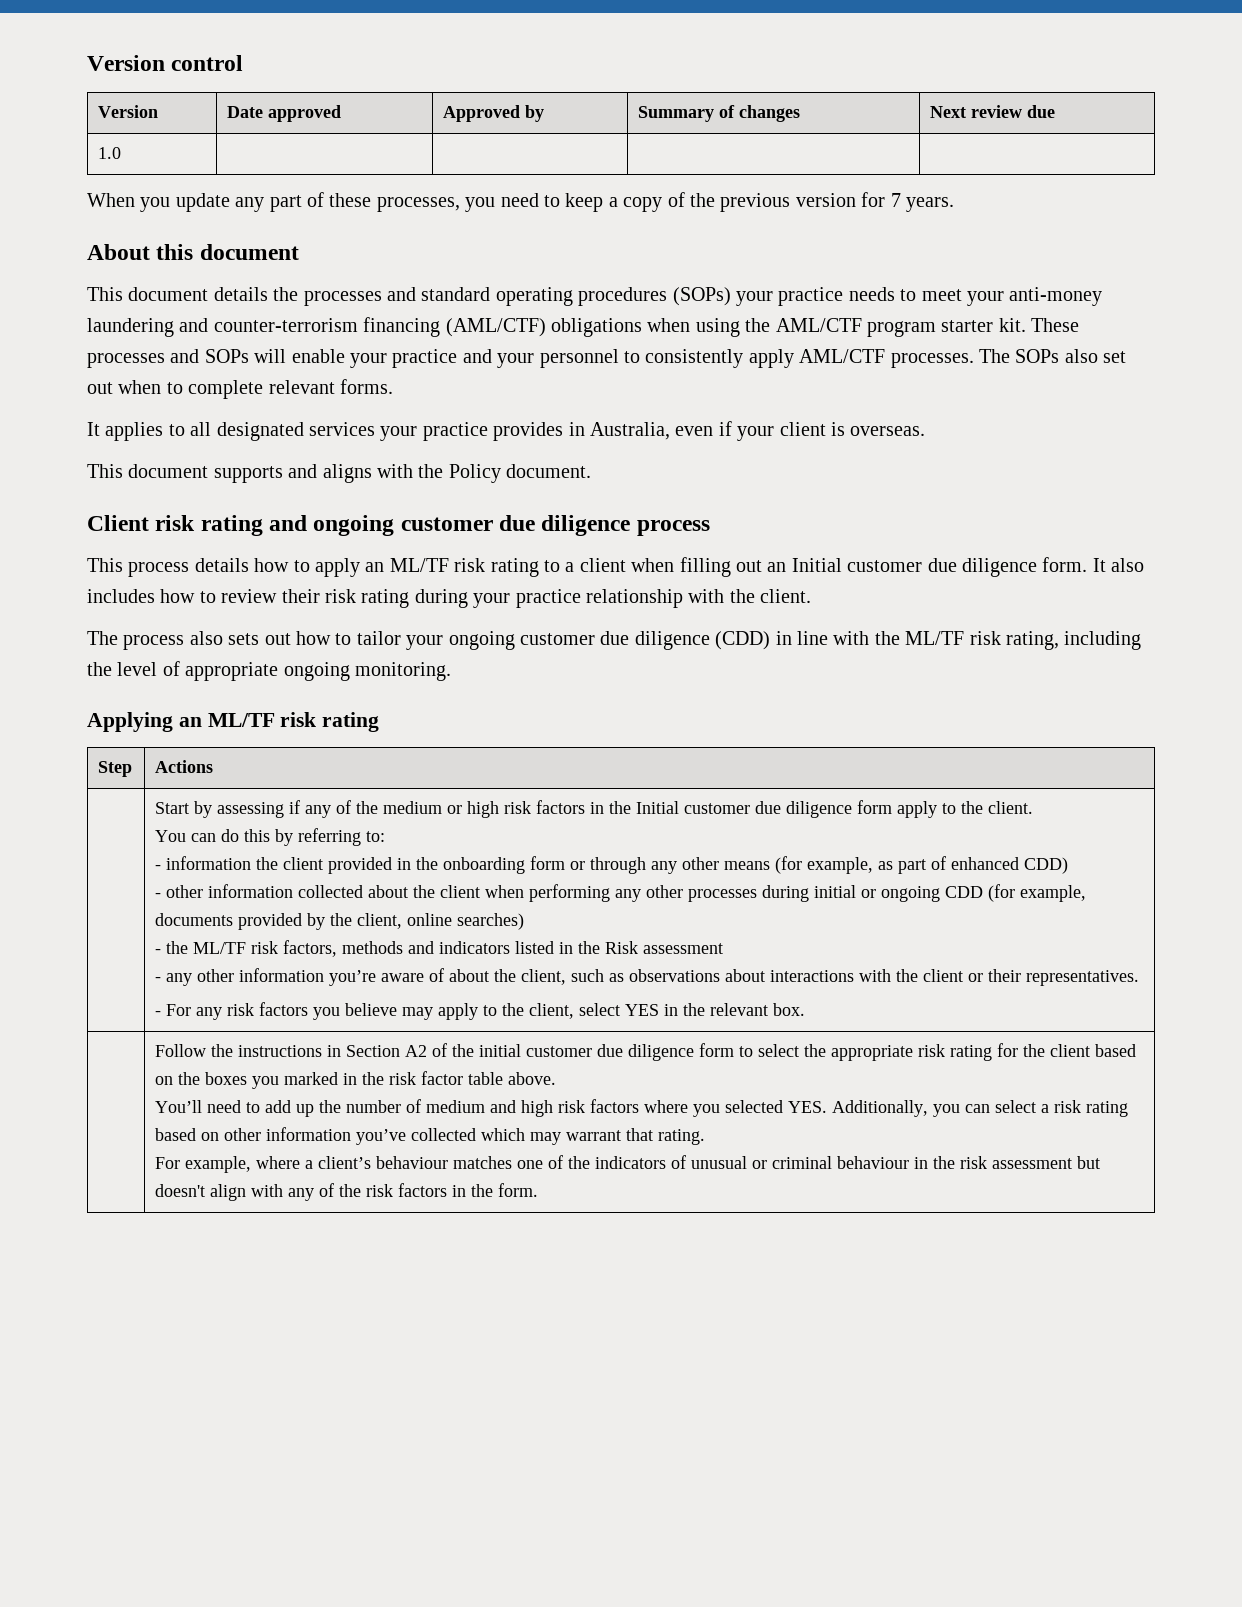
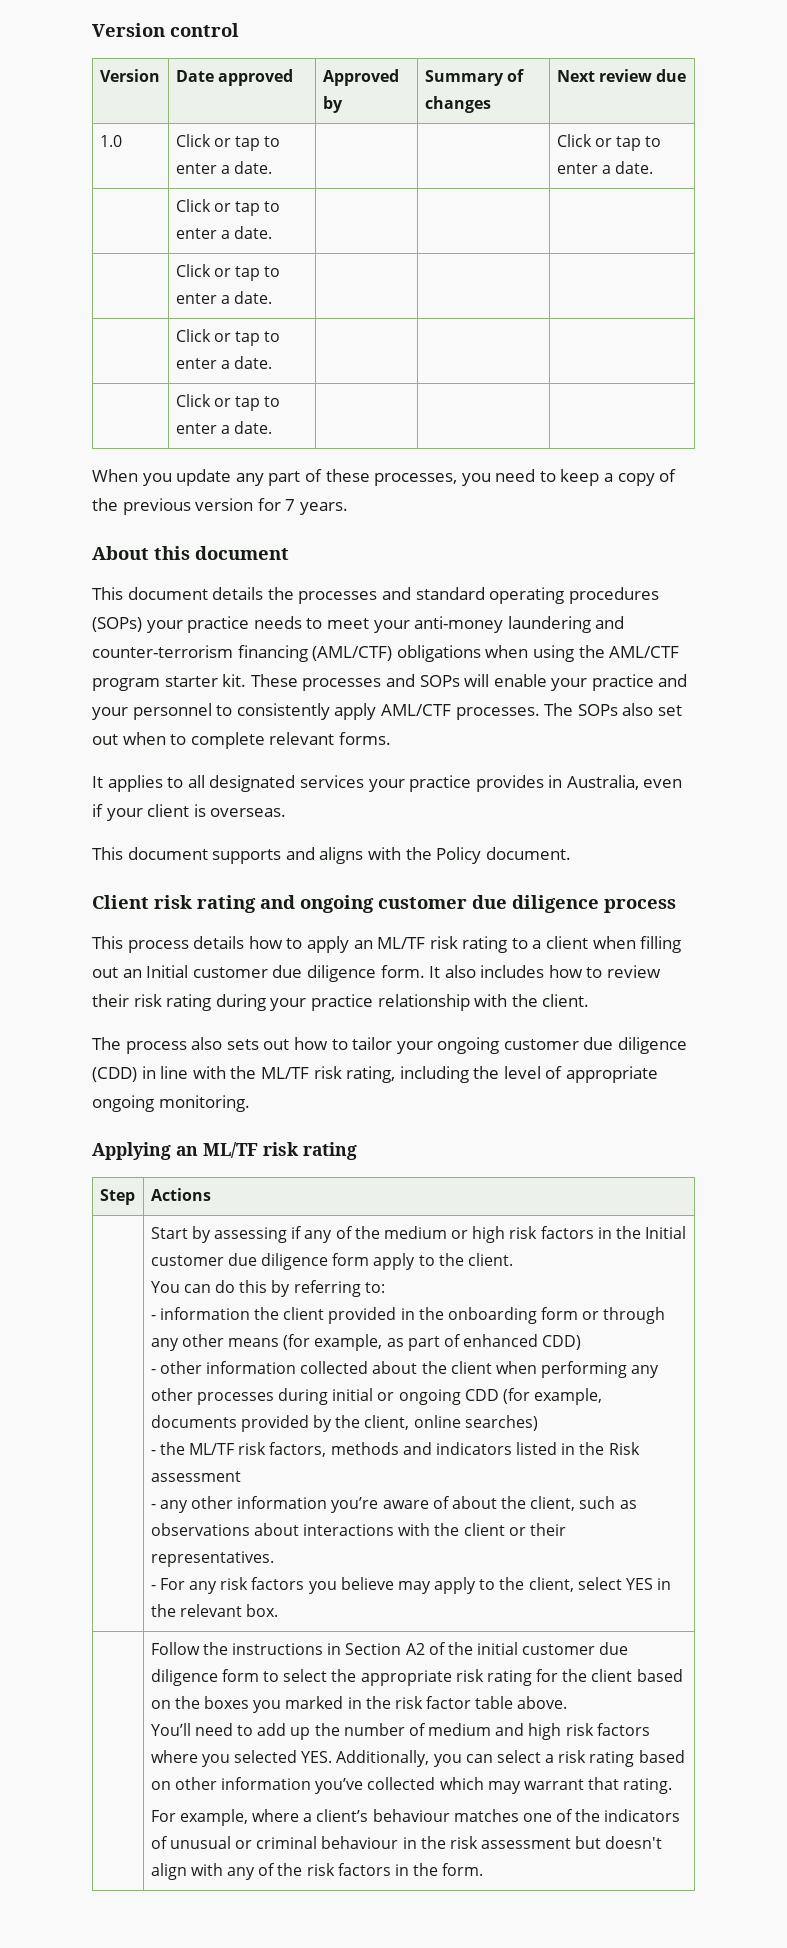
(122, 153) none -> [175,134,281,151] [175,161,272,174] [556,134,662,151] [556,161,653,174] [175,199,281,216] [175,226,272,239] [175,264,281,281] [175,291,272,304] [175,329,281,346] [175,356,272,369] [175,394,281,411] [175,421,272,434] Click or tap to enter a date. | | | Click or tap to enter a date. // | Click or tap to enter a date. | | | // | Click or tap to enter a date. | | | // | Click or tap to enter a date. | | | // | Click or tap to enter a date.

